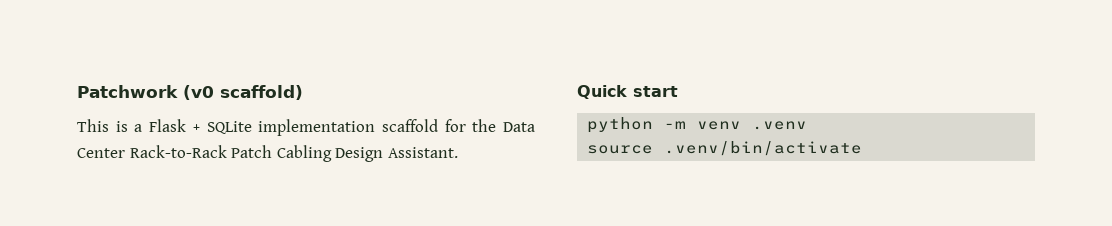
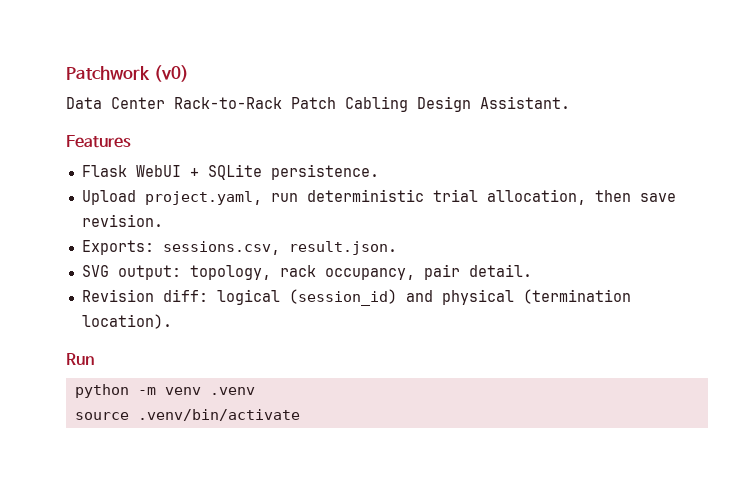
[183,85,303,100] [77,119,497,136] (v0 scaffold) // This is a Flask + SQLite implementation scaffold for the -> [153,65,189,82] (v0) //
[577,85,678,99] Quick start -> [66,135,131,148] [81,164,379,180] [81,189,676,205] [81,214,163,227] [81,240,397,255] [81,264,532,280] [81,289,631,306] [81,314,172,329] [66,353,94,365] Features // Flask WebUI + SQLite persistence. // Upload project.yaml, run deterministic trial allocation, then save revision. // Exports: sessions.csv, result.json. // SVG output: topology, rack occupancy, pair detail. // Revision diff: logical (session_id) and physical (termination location). // Run

